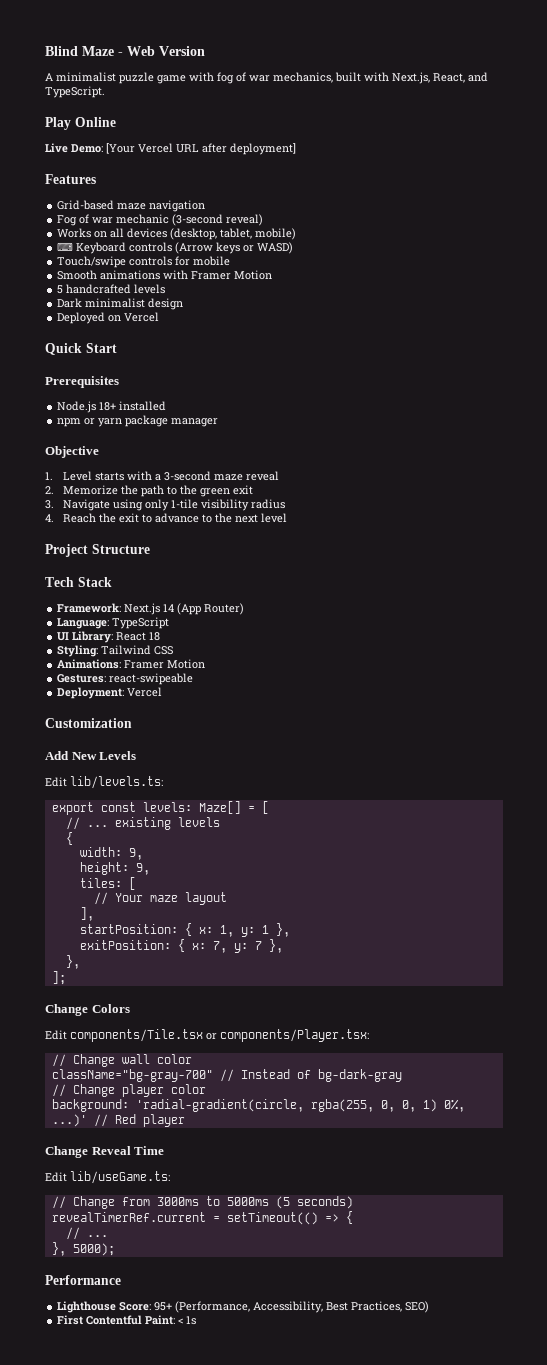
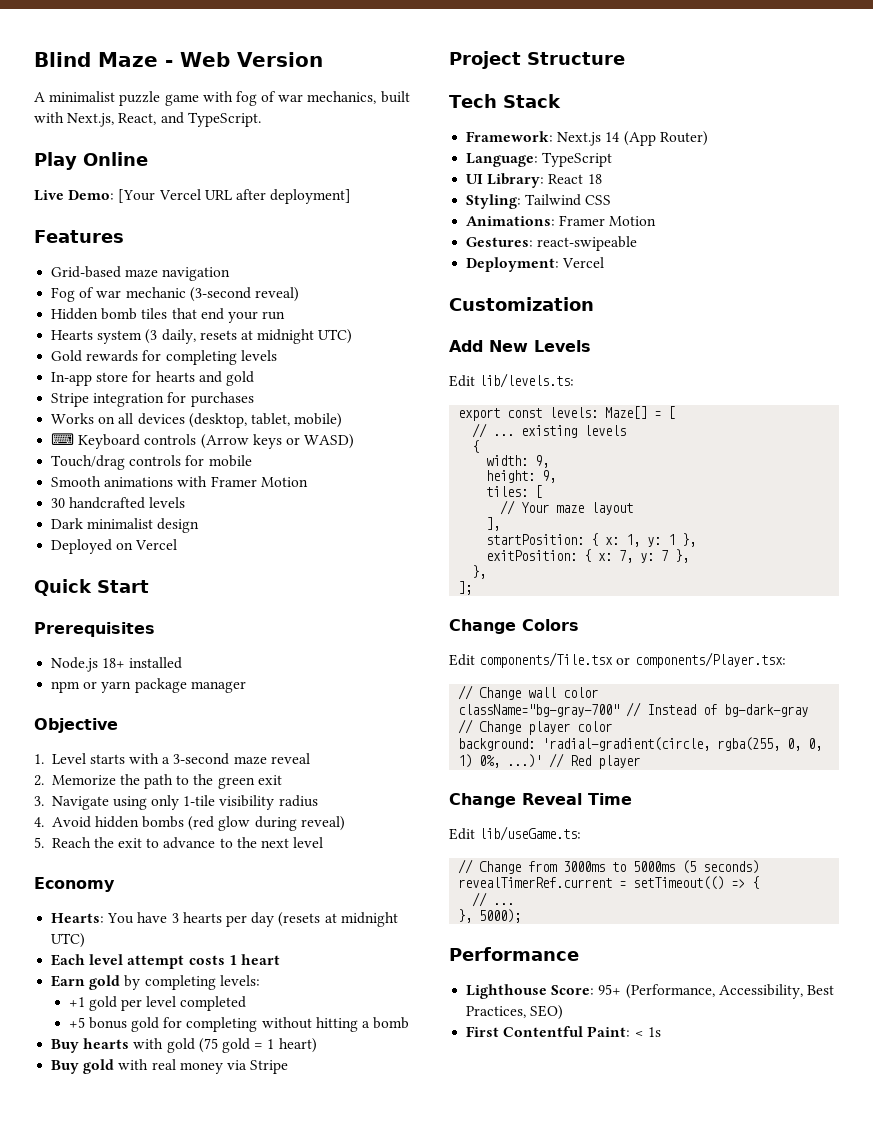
(264, 220) none -> [51,308,286,323] [51,329,353,344] [51,350,277,365] [51,371,254,386] [51,392,254,407] // Hidden bomb tiles that end your run // Hearts system (3 daily, resets at midnight UTC) // Gold rewards for completing levels // In-app store for hearts and gold // Stripe integration for purchases
[57,256,127,268] Touch/swipe -> [51,455,126,470] Touch/drag
[57,285,64,294] 5 -> [51,498,66,508] 30
(54, 518) none -> [51,816,345,831] [34,837,44,848] Avoid hidden bombs (red glow during reveal) // 5.
(288, 518) none -> [34,877,115,892] [51,912,398,927] [51,933,86,948] [51,954,280,969] [51,975,260,990] [68,996,247,1011] [68,1017,410,1032] [51,1038,317,1053] [51,1059,289,1074] // Economy // Hearts: You have 3 hearts per day (resets at midnight UTC) // Each level attempt costs 1 heart // Earn gold by completing levels: // +1 gold per level completed // +5 bonus gold for completing without hitting a bomb // Buy hearts with gold (75 gold = 1 heart) // Buy gold with real money via Stripe

